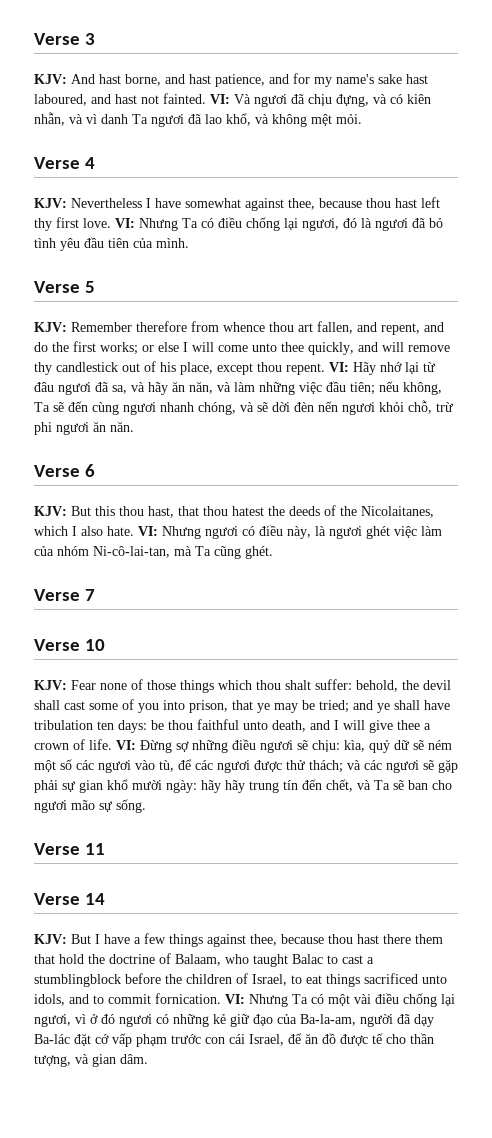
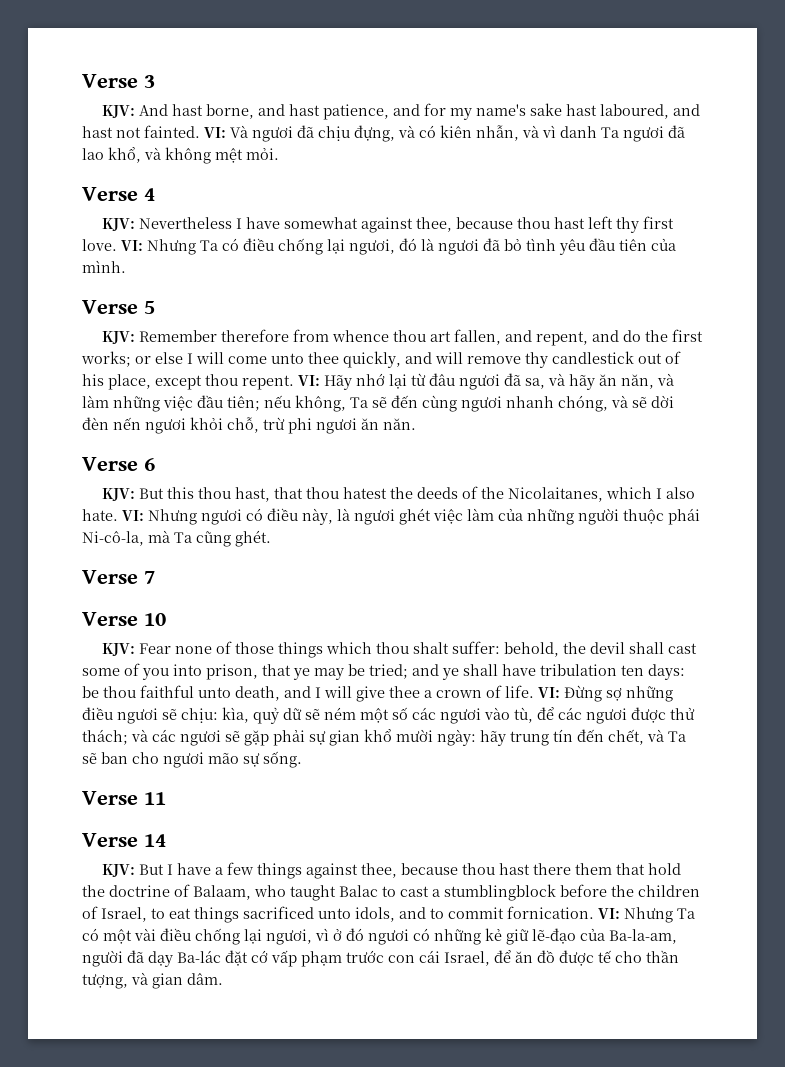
[57,546,170,558] nhóm Ni-cô-lai-tan, -> [527,508,700,525] [82,531,144,546] những người thuộc phái Ni-cô-la,
[225,780,245,793] hãy -> (506, 738) none
[253,1014,273,1026] đạo -> [532,928,576,944] lẽ-đạo

